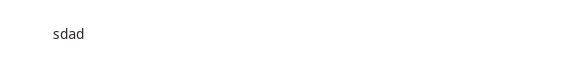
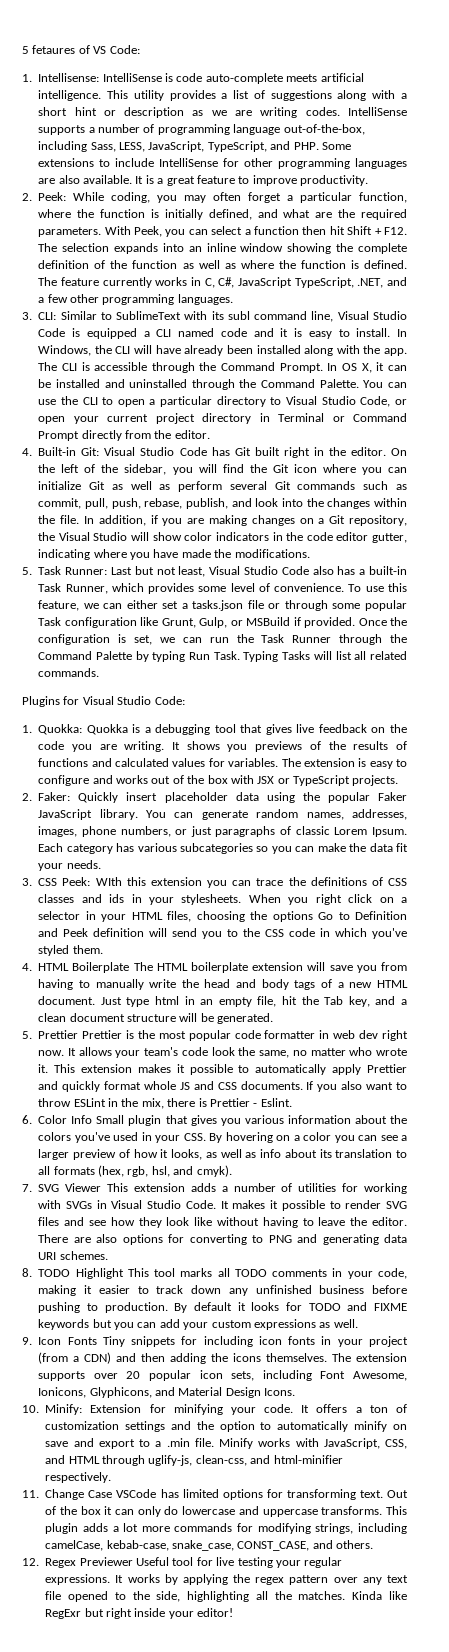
[52,28,84,39] sdad -> [22,45,140,54] [22,73,364,84] [38,90,407,101] [38,107,407,118] [38,124,365,135] [38,141,351,152] [38,158,407,169] [38,175,368,186] [22,192,408,203] [38,209,407,220] [38,226,407,237] [38,243,407,254] [38,260,407,269] [38,277,408,288] [38,294,233,305] [22,311,407,322] [38,328,407,339] [38,345,408,356] [38,362,407,373] [38,379,408,390] [38,396,407,407] [38,413,407,424] [38,430,210,441] [22,447,407,458] [38,464,408,475] [38,481,407,492] [38,498,408,509] [38,515,407,526] [38,532,408,543] [38,549,310,560] [22,566,407,577] [38,583,407,594] [38,600,407,611] [38,617,408,628] [38,634,407,645] [38,651,407,662] [38,668,100,677] [22,696,185,707] [22,724,407,735] [38,741,407,752] [38,758,407,769] [38,775,399,786] [22,792,407,803] [38,809,407,820] [38,826,408,837] [38,843,409,854] [38,860,101,871] [22,877,408,888] [38,894,408,905] [38,911,407,922] [38,928,407,939] [38,945,103,956] [22,962,408,973] [38,979,408,990] [38,996,408,1007] [38,1013,274,1024] [22,1030,408,1041] [38,1047,408,1058] [38,1064,407,1075] [38,1081,407,1092] [38,1098,292,1109] [22,1115,407,1126] [38,1132,407,1143] [38,1149,407,1160] [38,1165,232,1177] [22,1183,407,1194] [38,1200,408,1211] [38,1217,407,1228] [38,1234,407,1245] [38,1251,108,1260] [22,1268,407,1279] [38,1285,407,1296] [38,1302,408,1313] [38,1319,358,1330] [22,1336,408,1347] [38,1352,407,1364] [38,1370,407,1381] [38,1387,296,1398] [22,1404,408,1415] [45,1421,407,1432] [45,1438,407,1449] [45,1455,343,1466] [45,1472,112,1483] [22,1489,408,1500] [45,1506,407,1517] [45,1523,407,1534] [45,1540,374,1551] [22,1557,343,1568] [45,1574,409,1585] [45,1591,407,1602] [45,1608,234,1619] 5 fetaures of VS Code: // 1. Intellisense: IntelliSense is code auto-complete meets artificial intelligence. This utility provides a list of suggestions along with a short hint or description as we are writing codes. IntelliSense supports a number of programming language out-of-the-box, including Sass, LESS, JavaScript, TypeScript, and PHP. Some extensions to include IntelliSense for other programming languages are also available. It is a great feature to improve productivity. // 2. Peek: While coding, you may often forget a particular function, where the function is initially defined, and what are the required parameters. With Peek, you can select a function then hit Shift + F12. The selection expands into an inline window showing the complete definition of the function as well as where the function is defined. The feature currently works in C, C#, JavaScript TypeScript, .NET, and a few other programming languages. // 3. CLI: Similar to SublimeText with its subl command line, Visual Studio Code is equipped a CLI named code and it is easy to install. In Windows, the CLI will have already been installed along with the app. The CLI is accessible through the Command Prompt. In OS X, it can be installed and uninstalled through the Command Palette. You can use the CLI to open a particular directory to Visual Studio Code, or open your current project directory in Terminal or Command Prompt directly from the editor. // 4. Built-in Git: Visual Studio Code has Git built right in the editor. On the left of the sidebar, you will find the Git icon where you can initialize Git as well as perform several Git commands such as commit, pull, push, rebase, publish, and look into the changes within the file. In addition, if you are making changes on a Git repository, the Visual Studio will show color indicators in the code editor gutter, indicating where you have made the modifications. // 5. Task Runner: Last but not least, Visual Studio Code also has a built-in Task Runner, which provides some level of convenience. To use this feature, we can either set a tasks.json file or through some popular Task configuration like Grunt, Gulp, or MSBuild if provided. Once the configuration is set, we can run the Task Runner through the Command Palette by typing Run Task. Typing Tasks will list all related commands. // Plugins for Visual Studio Code: // 1. Quokka: Quokka is a debugging tool that gives live feedback on the code you are writing. It shows you previews of the results of functions and calculated values for variables. The extension is easy to configure and works out of the box with JSX or TypeScript projects. // 2. Faker: Quickly insert placeholder data using the popular Faker JavaScript library. You can generate random names, addresses, images, phone numbers, or just paragraphs of classic Lorem Ipsum. Each category has various subcategories so you can make the data fit your needs. // 3. CSS Peek: WIth this extension you can trace the definitions of CSS classes and ids in your stylesheets. When you right click on a selector in your HTML files, choosing the options Go to Definition and Peek definition will send you to the CSS code in which you've styled them. // 4. HTML Boilerplate The HTML boilerplate extension will save you from having to manually write the head and body tags of a new HTML document. Just type html in an empty file, hit the Tab key, and a clean document structure will be generated. // 5. Prettier Prettier is the most popular code formatter in web dev right now. It allows your team's code look the same, no matter who wrote it. This extension makes it possible to automatically apply Prettier and quickly format whole JS and CSS documents. If you also want to throw ESLint in the mix, there is Prettier - Eslint. // 6. Color Info Small plugin that gives you various information about the colors you've used in your CSS. By hovering on a color you can see a larger preview of how it looks, as well as info about its translation to all formats (hex, rgb, hsl, and cmyk). // 7. SVG Viewer This extension adds a number of utilities for working with SVGs in Visual Studio Code. It makes it possible to render SVG files and see how they look like without having to leave the editor. There are also options for converting to PNG and generating data URI schemes. // 8. TODO Highlight This tool marks all TODO comments in your code, making it easier to track down any unfinished business before pushing to production. By default it looks for TODO and FIXME keywords but you can add your custom expressions as well. // 9. Icon Fonts Tiny snippets for including icon fonts in your project (from a CDN) and then adding the icons themselves. The extension supports over 20 popular icon sets, including Font Awesome, Ionicons, Glyphicons, and Material Design Icons. // 10. Minify: Extension for minifying your code. It offers a ton of customization settings and the option to automatically minify on save and export to a .min file. Minify works with JavaScript, CSS, and HTML through uglify-js, clean-css, and html-minifier respectively. // 11. Change Case VSCode has limited options for transforming text. Out of the box it can only do lowercase and uppercase transforms. This plugin adds a lot more commands for modifying strings, including camelCase, kebab-case, snake_case, CONST_CASE, and others. // 12. Regex Previewer Useful tool for live testing your regular expressions. It works by applying the regex pattern over any text file opened to the side, highlighting all the matches. Kinda like RegExr but right inside your editor!

